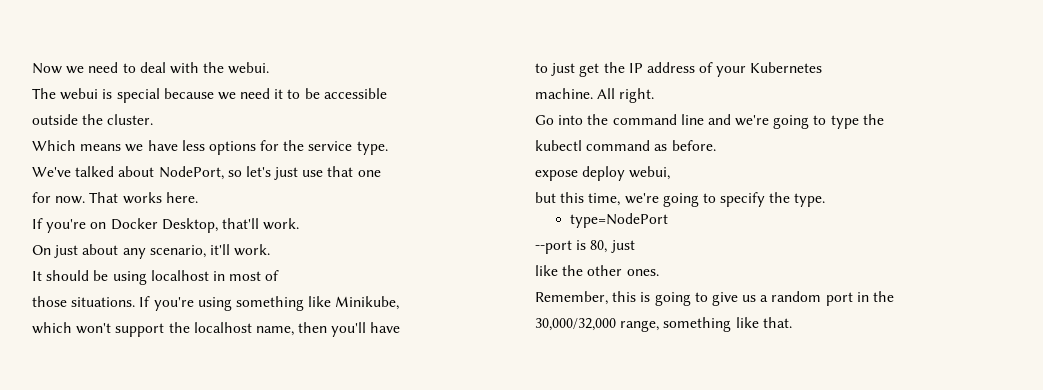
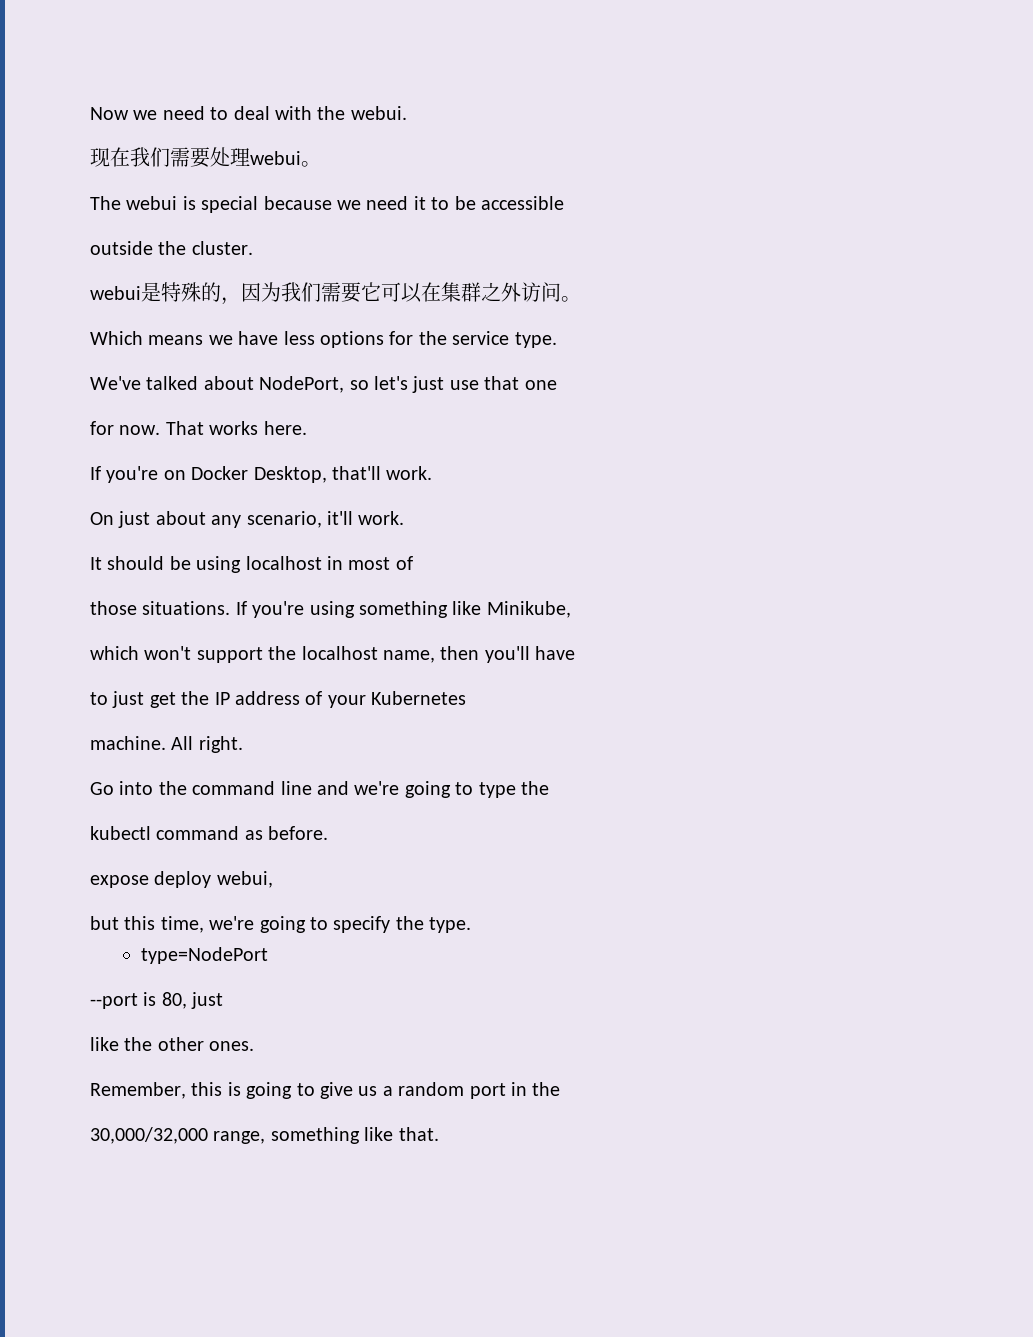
(270, 68) none -> [90,147,321,168] // 现在我们需要处理webui。
(154, 119) none -> [90,282,581,305] // webui是特殊的，因为我们需要它可以在集群之外访问。

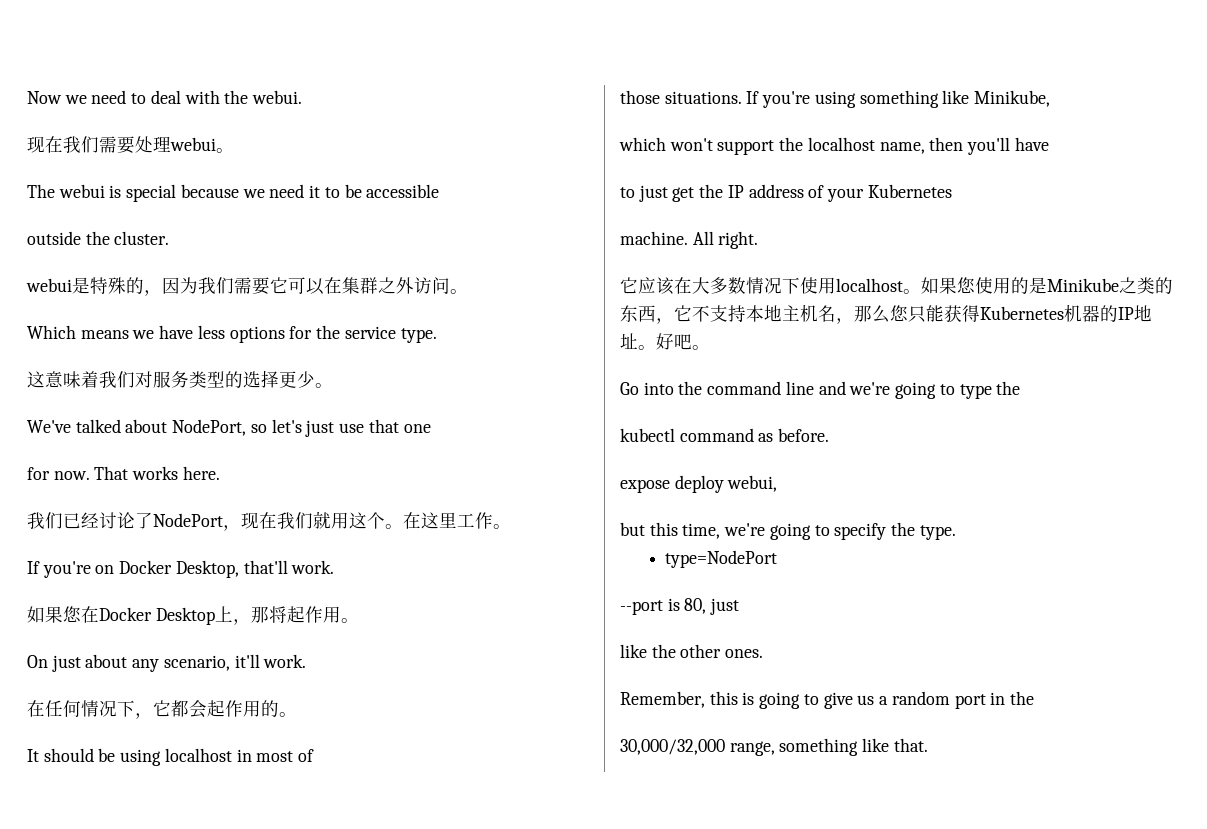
(557, 340) none -> [27,370,333,388] // 这意味着我们对服务类型的选择更少。
(307, 428) none -> [27,511,511,531] // 我们已经讨论了NodePort，现在我们就用这个。在这里工作。
(433, 473) none -> [27,606,359,625] // 如果您在Docker Desktop上，那将起作用。
(405, 518) none -> [27,700,297,719] // 在任何情况下，它都会起作用的。
(243, 744) none -> [620,277,1173,295] [620,304,1152,324] [620,333,710,350] // 它应该在大多数情况下使用localhost。如果您使用的是Minikube之类的东西，它不支持本地主机名，那么您只能获得Kubernetes机器的IP地址。好吧。

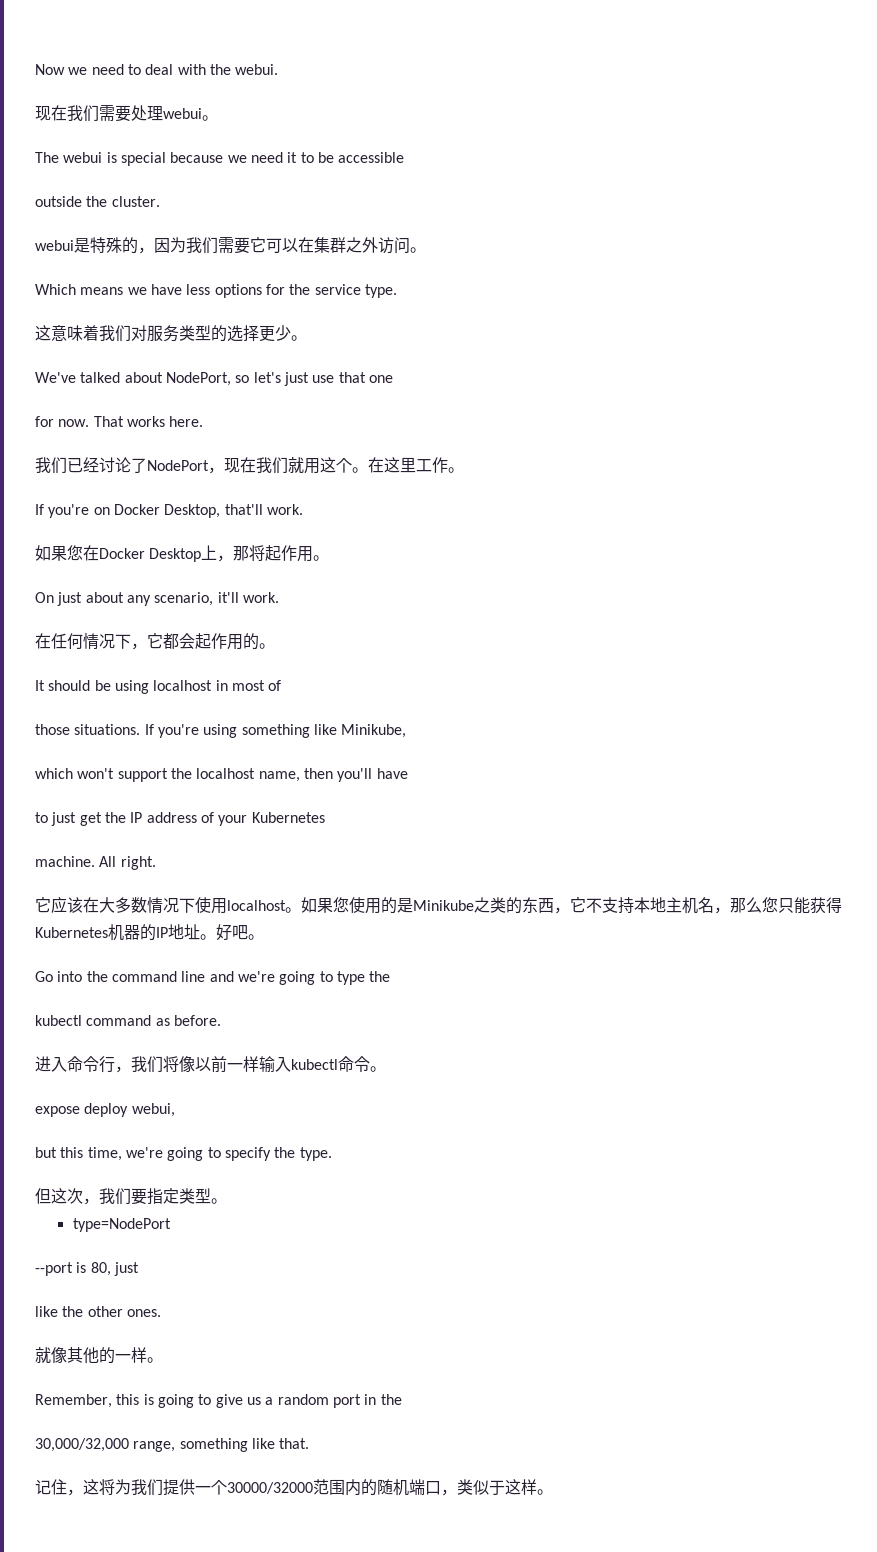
(830, 435) none -> [35,1056,386,1073] // 进入命令行，我们将像以前一样输入kubectl命令。
(956, 532) none -> [35,1188,227,1205] // 但这次，我们要指定类型。
(764, 653) none -> [35,1347,163,1364] // 就像其他的一样。
(928, 745) none -> [35,1479,553,1496] // 记住，这将为我们提供一个30000/32000范围内的随机端口，类似于这样。

